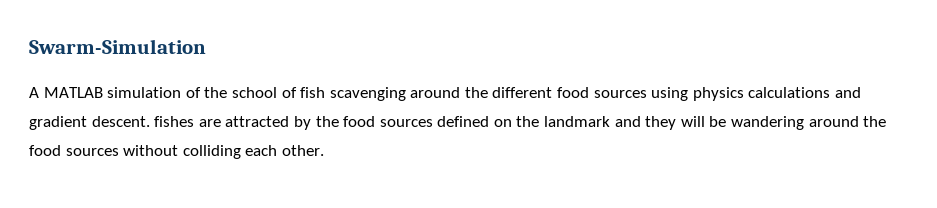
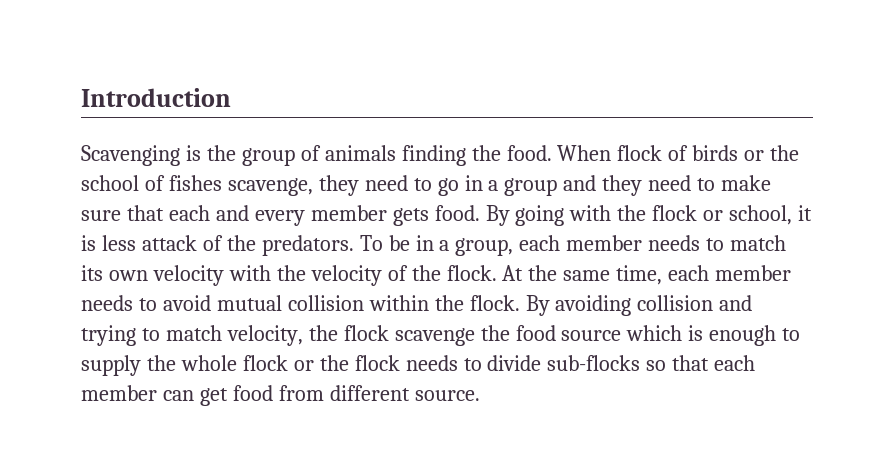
[29,39,206,54] [29,87,862,101] [29,116,887,130] [29,145,324,159] Swarm-Simulation // A MATLAB simulation of the school of fish scavenging around the different food sources using physics calculations and gradient descent. fishes are attracted by the food sources defined on the landmark and they will be wandering around the food sources without colliding each other. -> [81,88,231,107] [81,145,800,166] [81,175,772,196] [81,205,813,226] [81,235,787,256] [81,265,792,286] [81,295,753,316] [81,325,801,346] [81,355,756,376] [81,385,480,406] Introduction // Scavenging is the group of animals finding the food. When flock of birds or the school of fishes scavenge, they need to go in a group and they need to make sure that each and every member gets food. By going with the flock or school, it is less attack of the predators. To be in a group, each member needs to match its own velocity with the velocity of the flock. At the same time, each member needs to avoid mutual collision within the flock. By avoiding collision and trying to match velocity, the flock scavenge the food source which is enough to supply the whole flock or the flock needs to divide sub-flocks so that each member can get food from different source.

